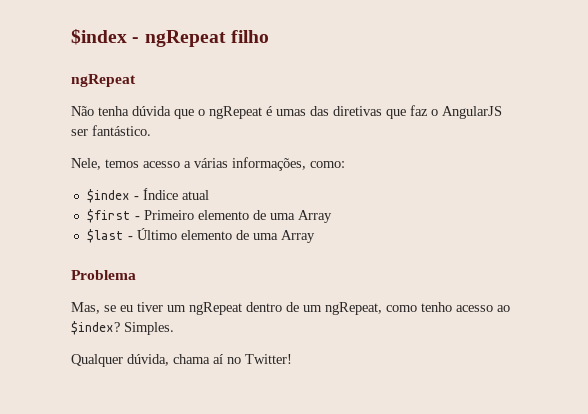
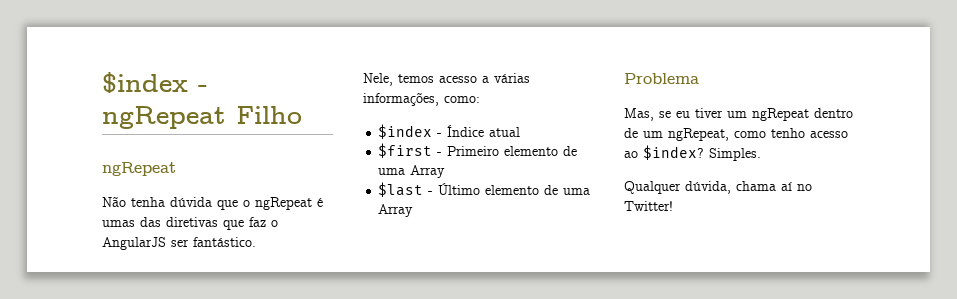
[230,30,269,43] filho -> [236,106,302,124] Filho

